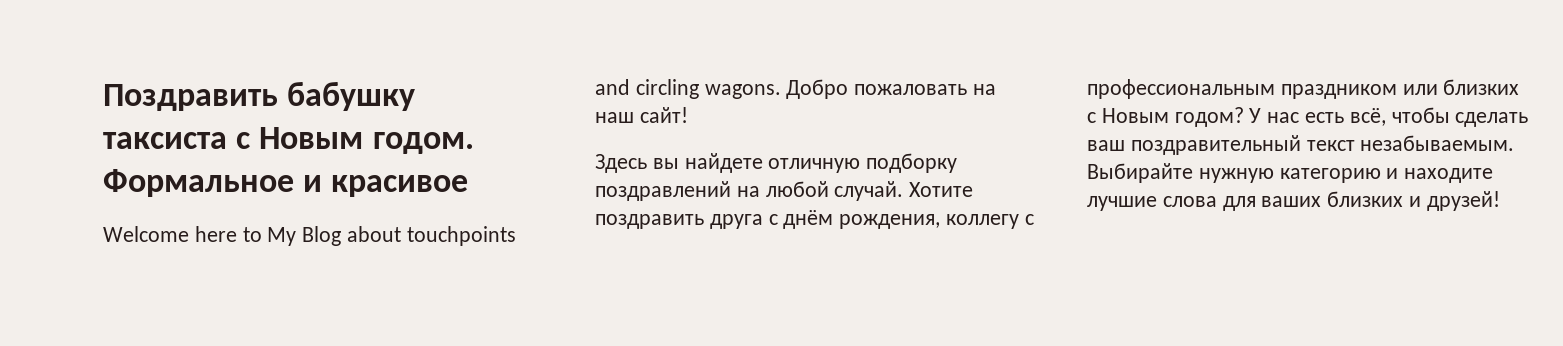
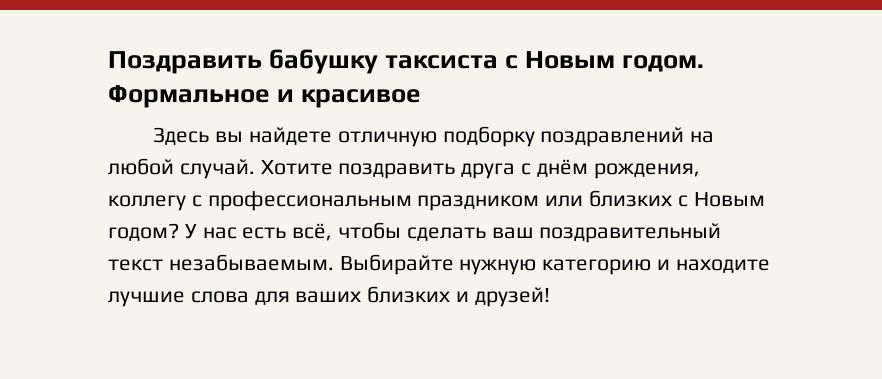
[103,226,516,246] [595,79,997,99] [595,107,688,123] // Welcome here to My Blog about touchpoints and circling wagons. Добро пожаловать на наш сайт! -> (422, 98) none

